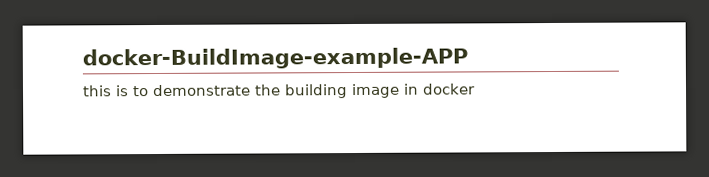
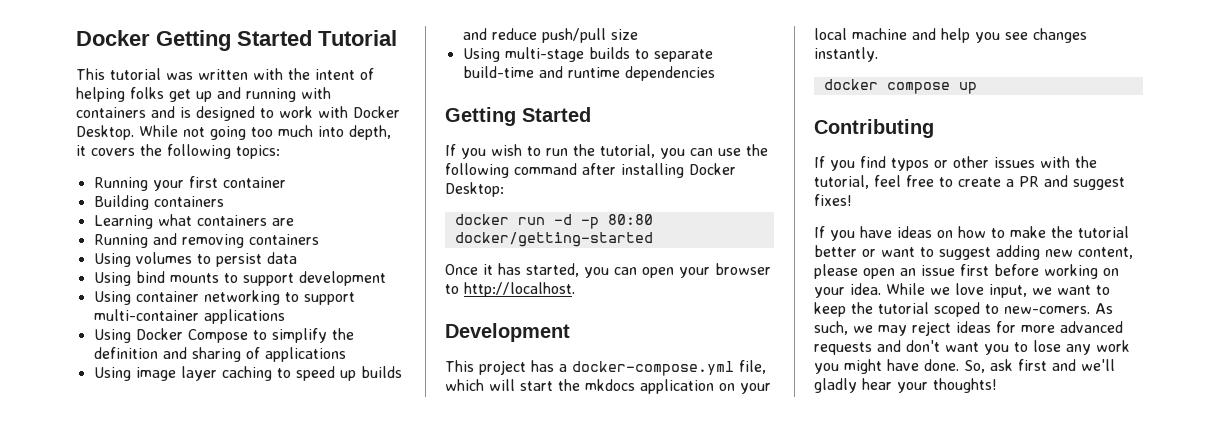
[82,47,468,70] [82,83,476,99] docker-BuildImage-example-APP // this is to demonstrate the building image in docker -> [76,30,397,51] [76,68,374,80] [76,87,331,102] [76,106,400,121] [76,125,391,140] [76,144,280,159] [93,176,286,191] [93,195,224,210] [93,214,294,229] [93,233,319,248] [93,252,297,267] [93,271,386,286] [93,290,355,305] [93,309,285,324] [93,328,354,343] [93,347,346,362] [93,366,402,381] [462,28,638,43] [462,47,713,62] [462,66,715,81] [445,107,591,126] [445,144,768,159] [445,163,736,178] [445,182,504,197] [454,214,653,229] [454,232,653,247] [445,263,771,278] [445,282,575,297] [445,323,570,342] [445,360,766,376] [445,379,771,394] [814,28,1087,43] [814,47,878,62] [823,79,977,94] [814,119,934,138] [814,156,1097,171] [814,175,1125,190] [814,194,852,206] [814,226,1129,241] [814,245,1133,260] [814,264,1119,279] [814,283,1110,298] [814,302,1113,317] [814,321,1123,336] [814,340,1130,355] [814,359,1115,374] [814,378,997,393] Docker Getting Started Tutorial // This tutorial was written with the intent of helping folks get up and running with containers and is designed to work with Docker Desktop. While not going too much into depth, it covers the following topics: // Running your first container // Building containers // Learning what containers are // Running and removing containers // Using volumes to persist data // Using bind mounts to support development // Using container networking to support multi-container applications // Using Docker Compose to simplify the definition and sharing of applications // Using image layer caching to speed up builds and reduce push/pull size // Using multi-stage builds to separate build-time and runtime dependencies // Getting Started // If you wish to run the tutorial, you can use the following command after installing Docker Desktop: // docker run -d -p 80:80 docker/getting-started // Once it has started, you can open your browser to http://localhost. // Development // This project has a docker-compose.yml file, which will start the mkdocs application on your local machine and help you see changes instantly. // docker compose up // Contributing // If you find typos or other issues with the tutorial, feel free to create a PR and suggest fixes! // If you have ideas on how to make the tutorial better or want to suggest adding new content, please open an issue first before working on your idea. While we love input, we want to keep the tutorial scoped to new-comers. As such, we may reject ideas for more advanced requests and don't want you to lose any work you might have done. So, ask first and we'll gladly hear your thoughts!

